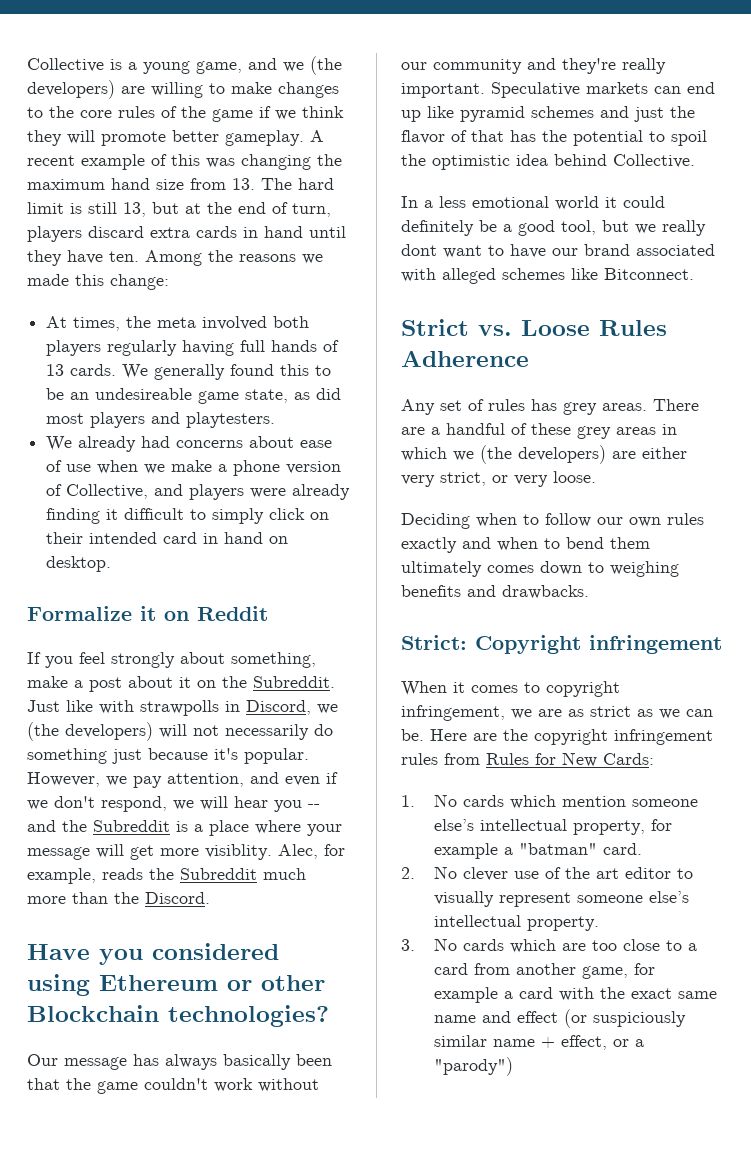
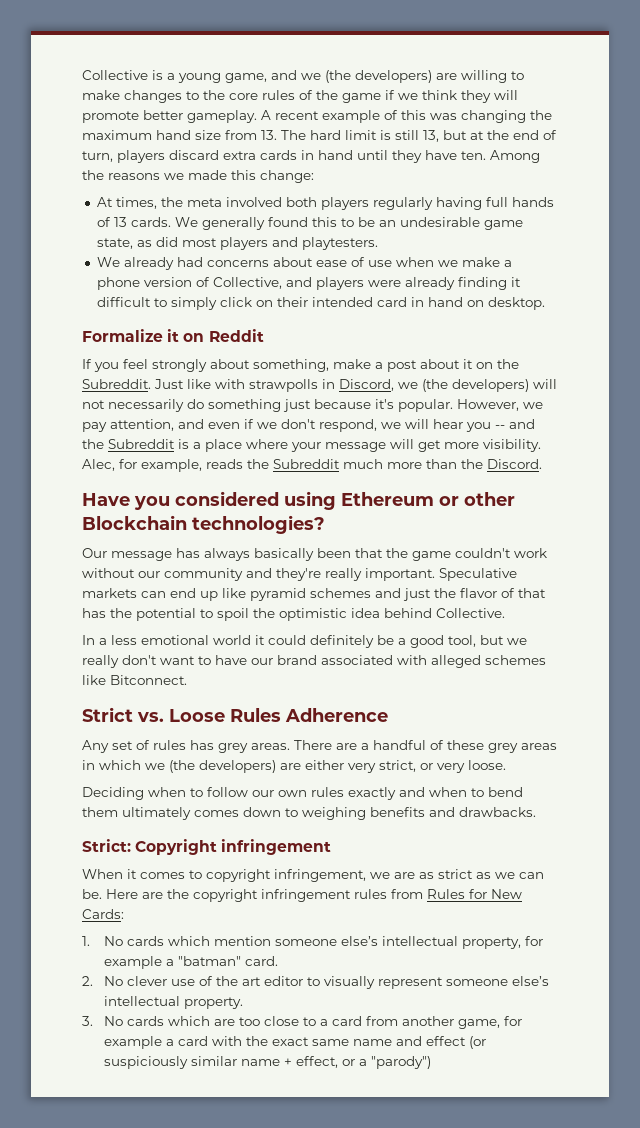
[95,388,193,400] undesireable -> [399,217,480,227] undesirable
[205,844,272,860] visiblity. -> [483,439,541,452] visibility.
[401,244,437,256] dont -> [122,655,157,665] don't

